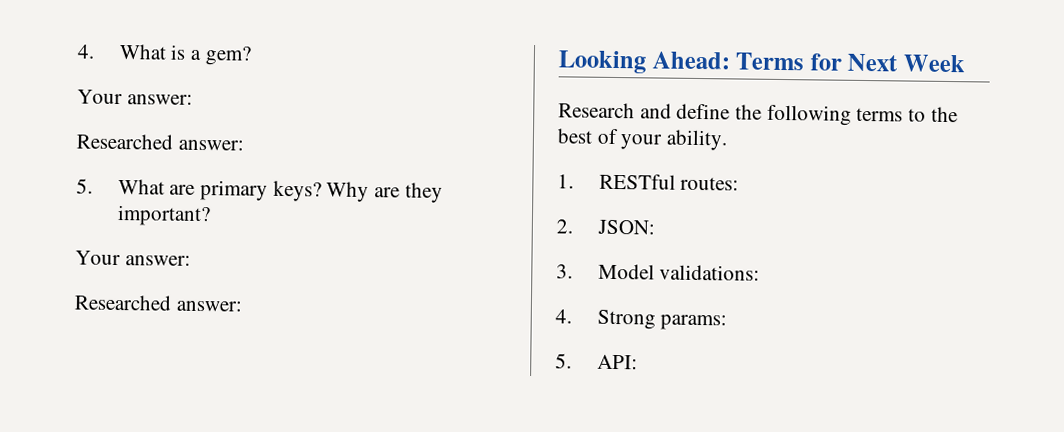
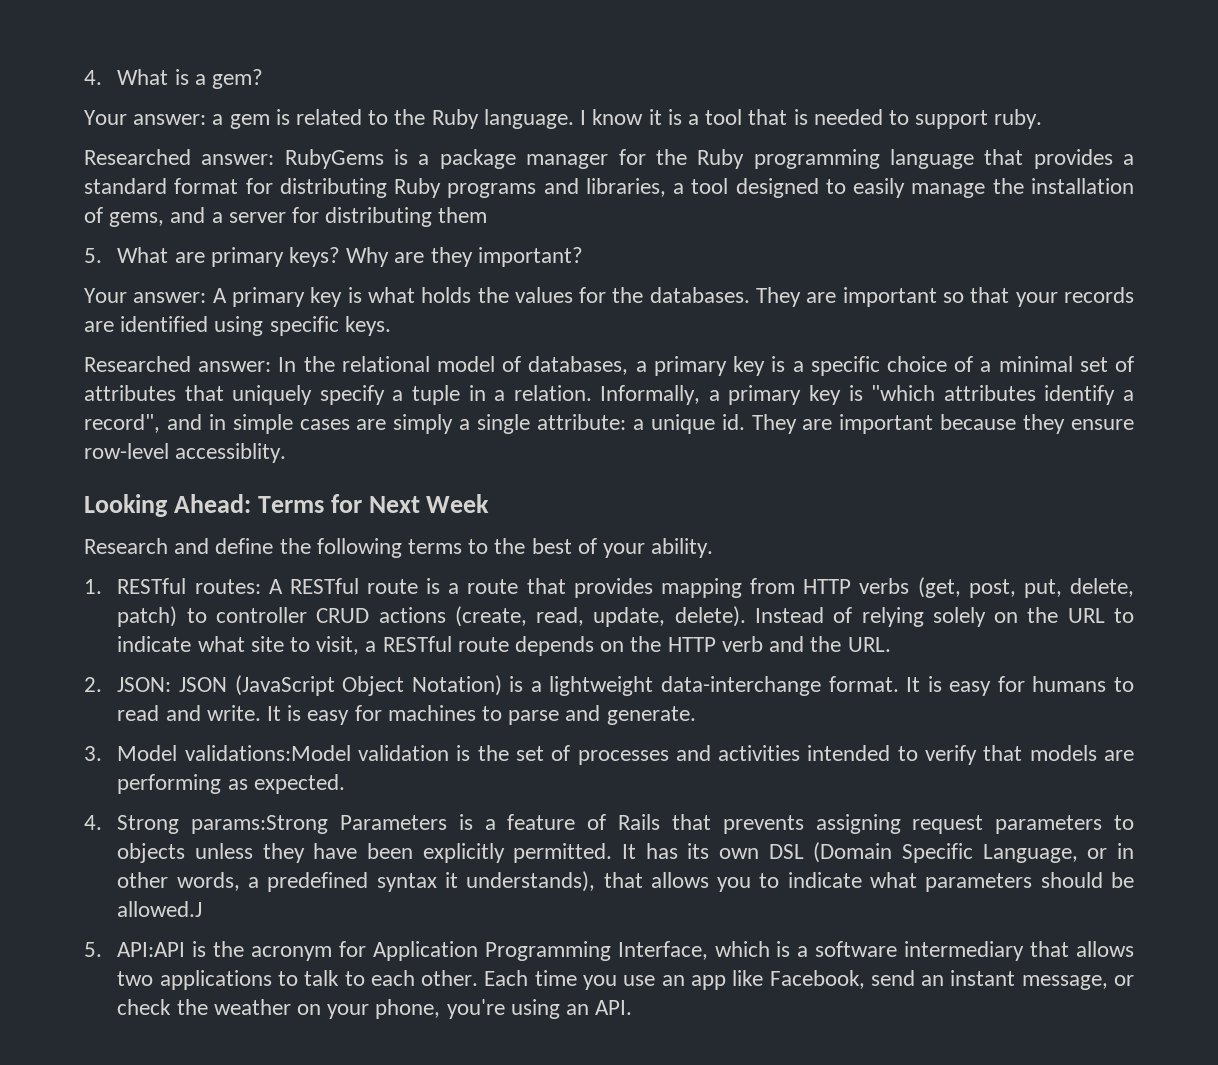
[76,133,244,151] // Researched answer: -> [212,109,1043,129] [84,149,1135,169] [84,178,1134,198] [84,207,488,227] a gem is related to the Ruby language. I know it is a tool that is needed to support ruby. // Researched answer: RubyGems is a package manager for the Ruby programming language that provides a standard format for distributing Ruby programs and libraries, a tool designed to easily manage the installation of gems, and a server for distributing them
[74,294,242,312] // Researched answer: -> [212,287,1134,307] [84,316,391,336] [84,356,1134,376] [84,385,1134,405] [84,414,1135,434] [84,443,287,463] A primary key is what holds the values for the databases. They are important so that your records are identified using specific keys. // Researched answer: In the relational model of databases, a primary key is a specific choice of a minimal set of attributes that uniquely specify a tuple in a relation. Informally, a primary key is "which attributes identify a record", and in simple cases are simply a single attribute: a unique id. They are important because they ensure row-level accessiblity.
[556,219,655,235] [556,263,761,281] [555,309,728,331] [555,353,638,370] // 2. JSON: // 3. Model validations: // 4. Strong params: // 5. API: -> [268,577,1134,598] [117,606,1134,627] [117,636,891,656] [84,675,1134,696] [117,705,696,725] [84,745,1134,765] [117,774,345,794] [84,814,1134,834] [117,842,1134,863] [117,871,1134,892] [117,901,203,917] [84,941,1134,961] [117,970,1134,990] [117,999,633,1019] A RESTful route is a route that provides mapping from HTTP verbs (get, post, put, delete, patch) to controller CRUD actions (create, read, update, delete). Instead of relying solely on the URL to indicate what site to visit, a RESTful route depends on the HTTP verb and the URL. // 2. JSON: JSON (JavaScript Object Notation) is a lightweight data-interchange format. It is easy for humans to read and write. It is easy for machines to parse and generate. // 3. Model validations:Model validation is the set of processes and activities intended to verify that models are performing as expected. // 4. Strong params:Strong Parameters is a feature of Rails that prevents assigning request parameters to objects unless they have been explicitly permitted. It has its own DSL (Domain Specific Language, or in other words, a predefined syntax it understands), that allows you to indicate what parameters should be allowed.J // 5. API:API is the acronym for Application Programming Interface, which is a software intermediary that allows two applications to talk to each other. Each time you use an app like Facebook, send an instant message, or check the weather on your phone, you're using an API.

